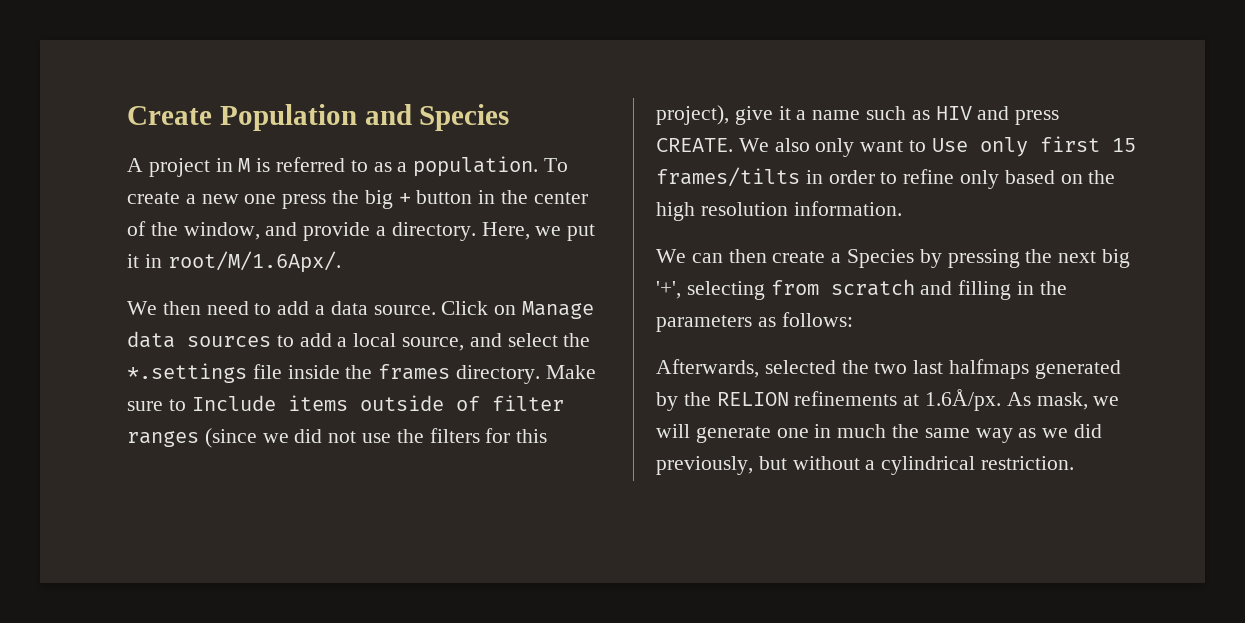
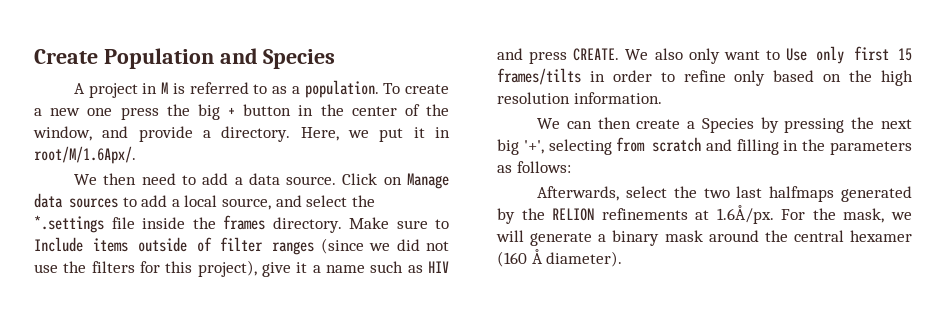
[764,360,836,374] selected -> [625,186,667,198] select
[1006,392,1031,406] As -> [781,208,836,220] For the
[776,424,1103,443] [656,456,1075,475] one in much the same way as we did previously, but without a cylindrical restriction. -> [598,230,912,246] [497,249,623,267] a binary mask around the central hexamer (160 Å diameter).

